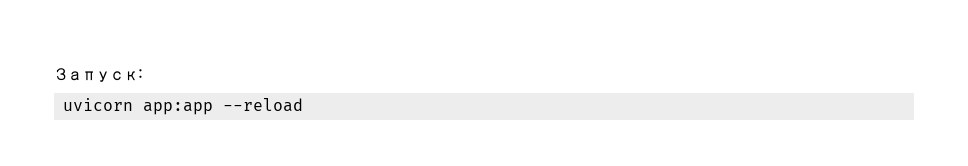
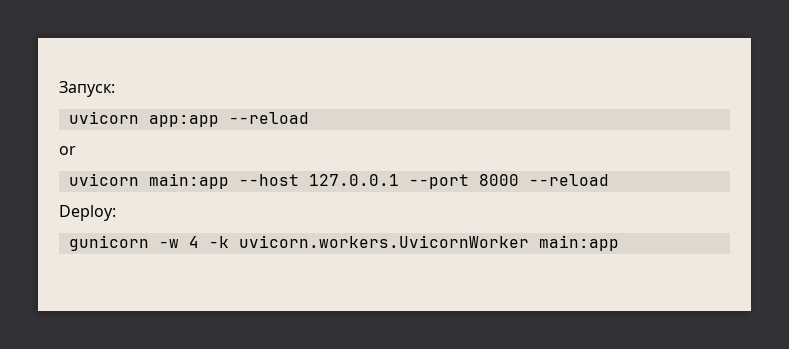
(304, 105) none -> [59,146,76,155] [68,173,609,189] [59,205,116,221] [68,235,619,251] // or // uvicorn main:app --host 127.0.0.1 --port 8000 --reload // Deploy: // gunicorn -w 4 -k uvicorn.workers.UvicornWorker main:app

